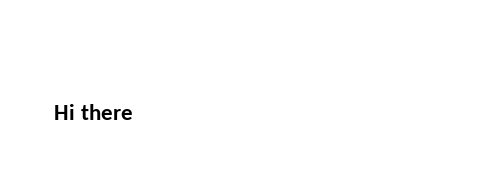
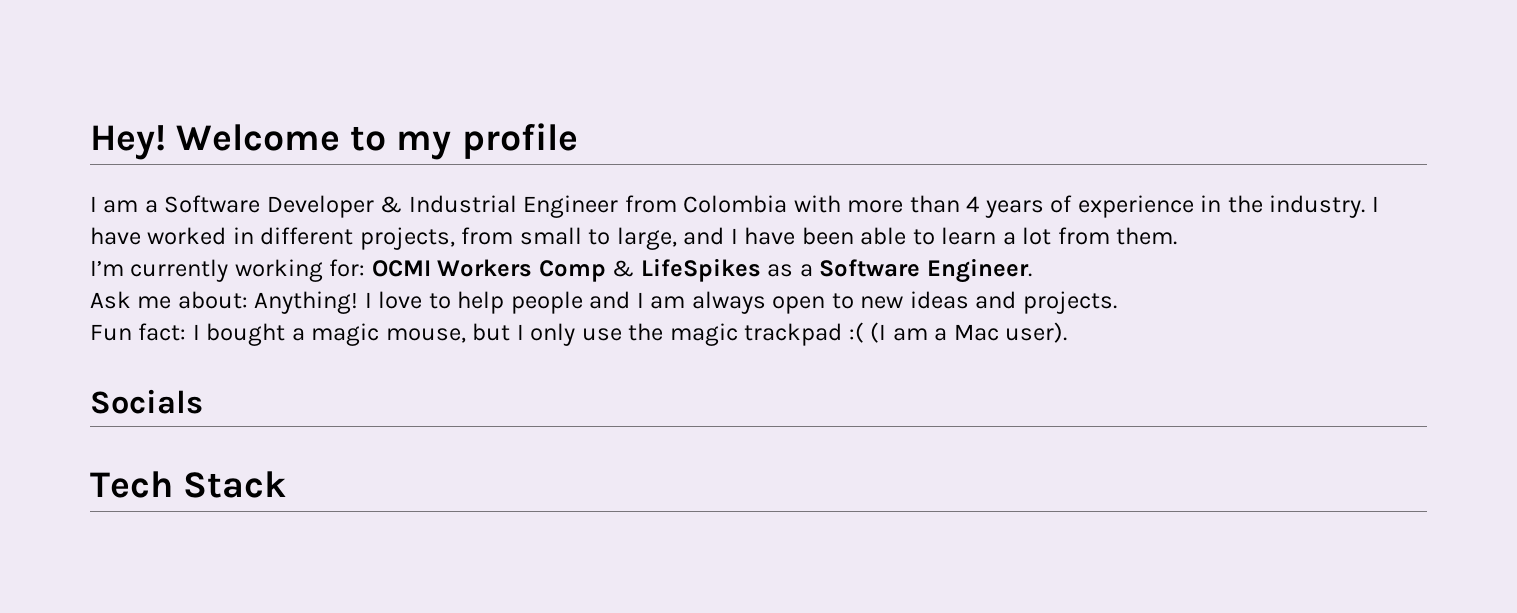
[54,104,134,120] Hi there -> [90,123,578,160] [90,195,1379,218] [90,227,1178,250] [90,258,1032,283] [90,291,1117,314] [90,322,1068,346] [90,389,203,414] [90,471,287,498] Hey! Welcome to my profile // I am a Software Developer & Industrial Engineer from Colombia with more than 4 years of experience in the industry. I have worked in different projects, from small to large, and I have been able to learn a lot from them. // I’m currently working for: OCMI Workers Comp & LifeSpikes as a Software Engineer. // Ask me about: Anything! I love to help people and I am always open to new ideas and projects. // Fun fact: I bought a magic mouse, but I only use the magic trackpad :( (I am a Mac user). // Socials // Tech Stack

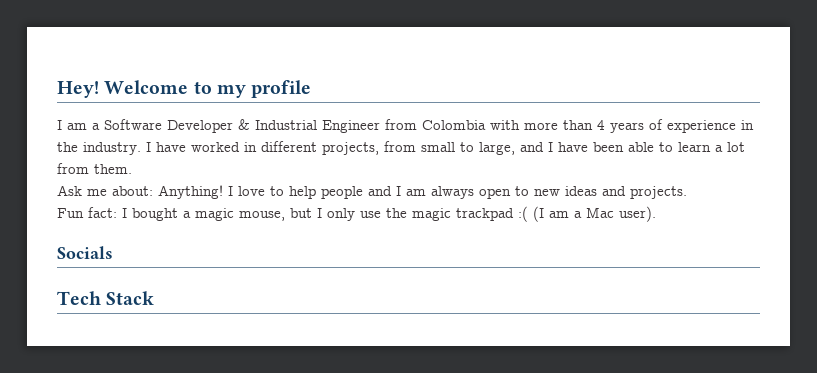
[90,258,1032,283] // I’m currently working for: OCMI Workers Comp & LifeSpikes as a Software Engineer. -> (132, 169) none

